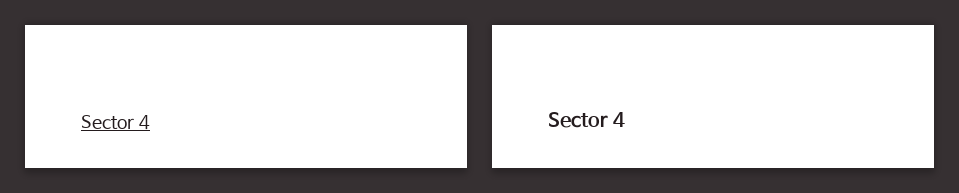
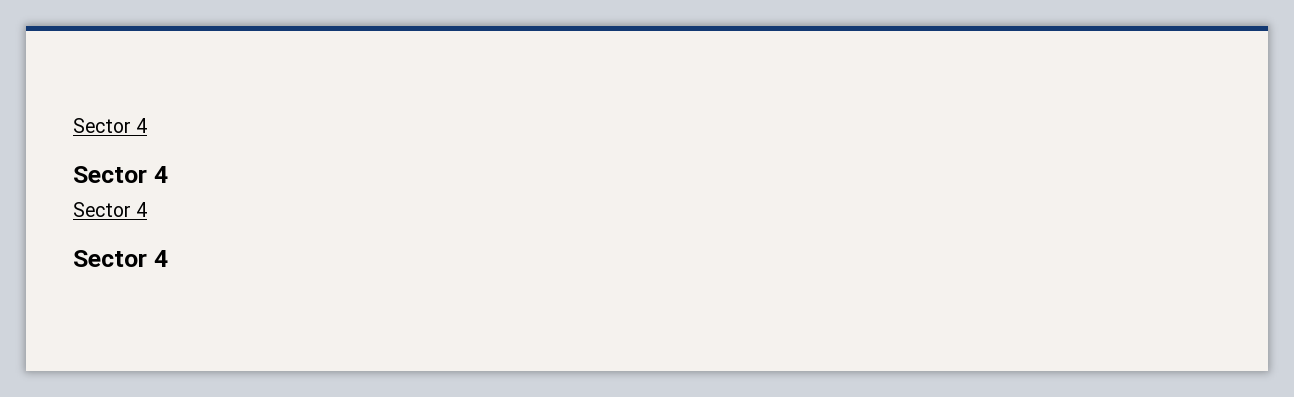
[81,115,150,130] [548,112,626,128] Sector 4 // Sector 4 -> [73,118,148,133] [73,166,168,183] [73,202,148,217] [73,250,168,267] Sector 4 // Sector 4 // Sector 4 // Sector 4

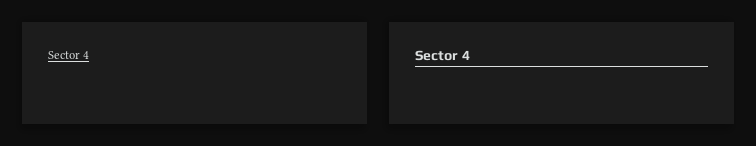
[73,118,148,133] [73,166,168,183] [73,202,148,217] [73,250,168,267] Sector 4 // Sector 4 // Sector 4 // Sector 4 -> [48,51,90,59] [415,50,470,61] Sector 4 // Sector 4

